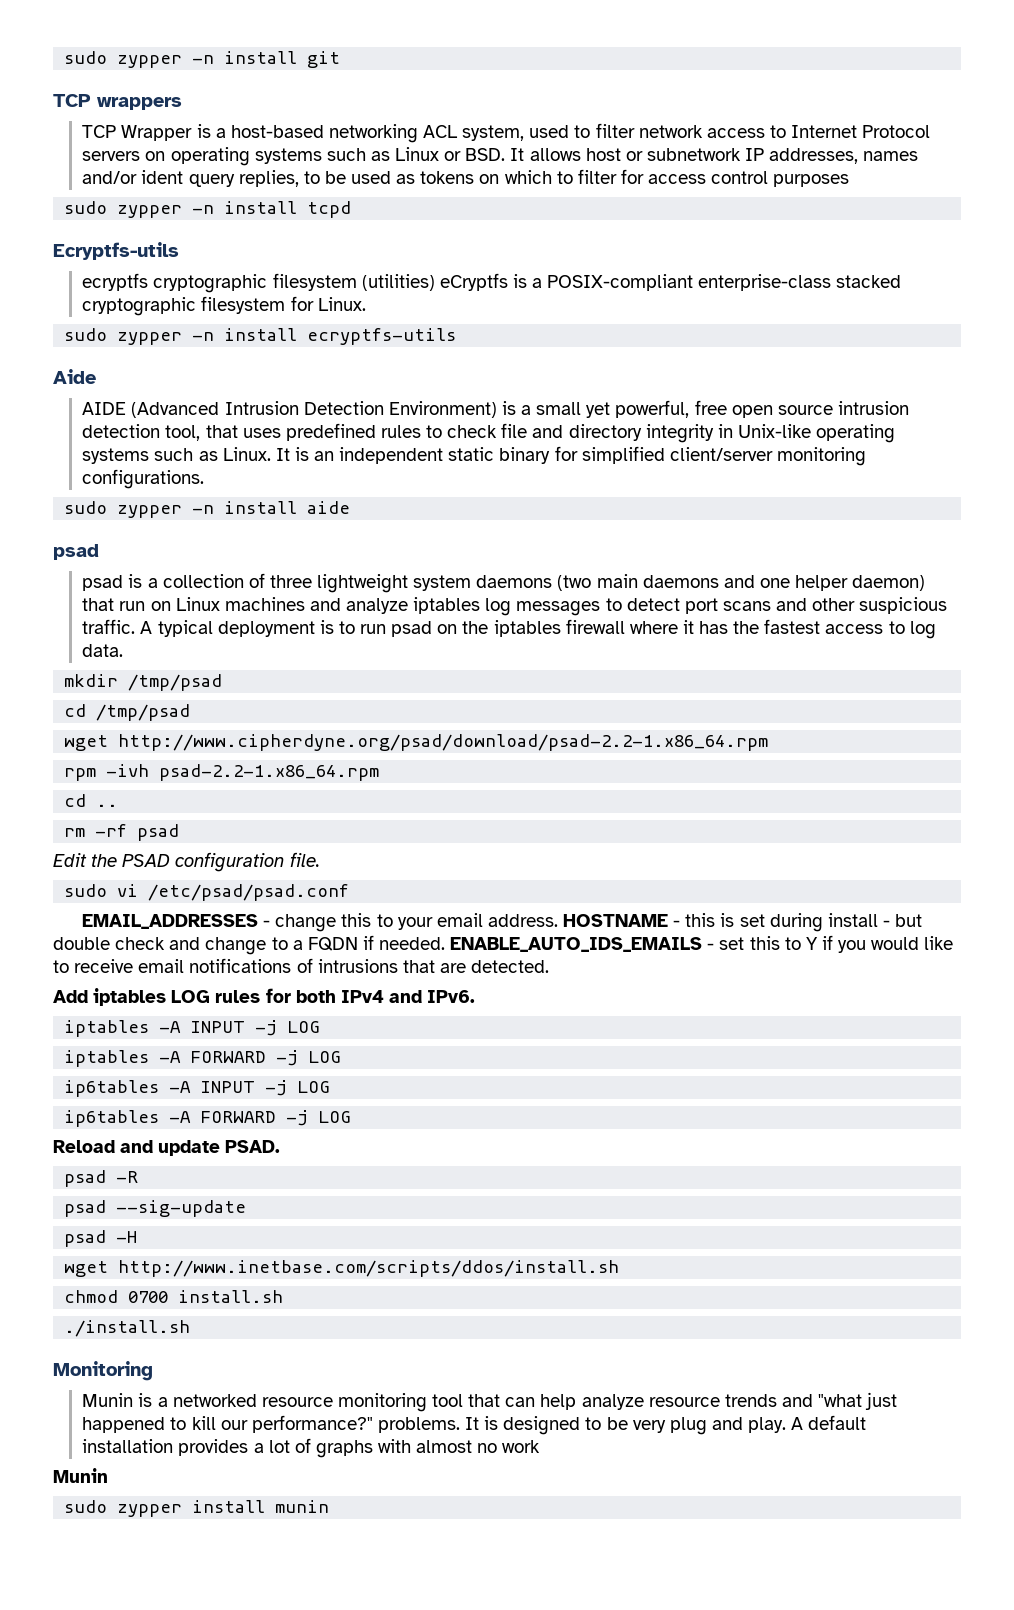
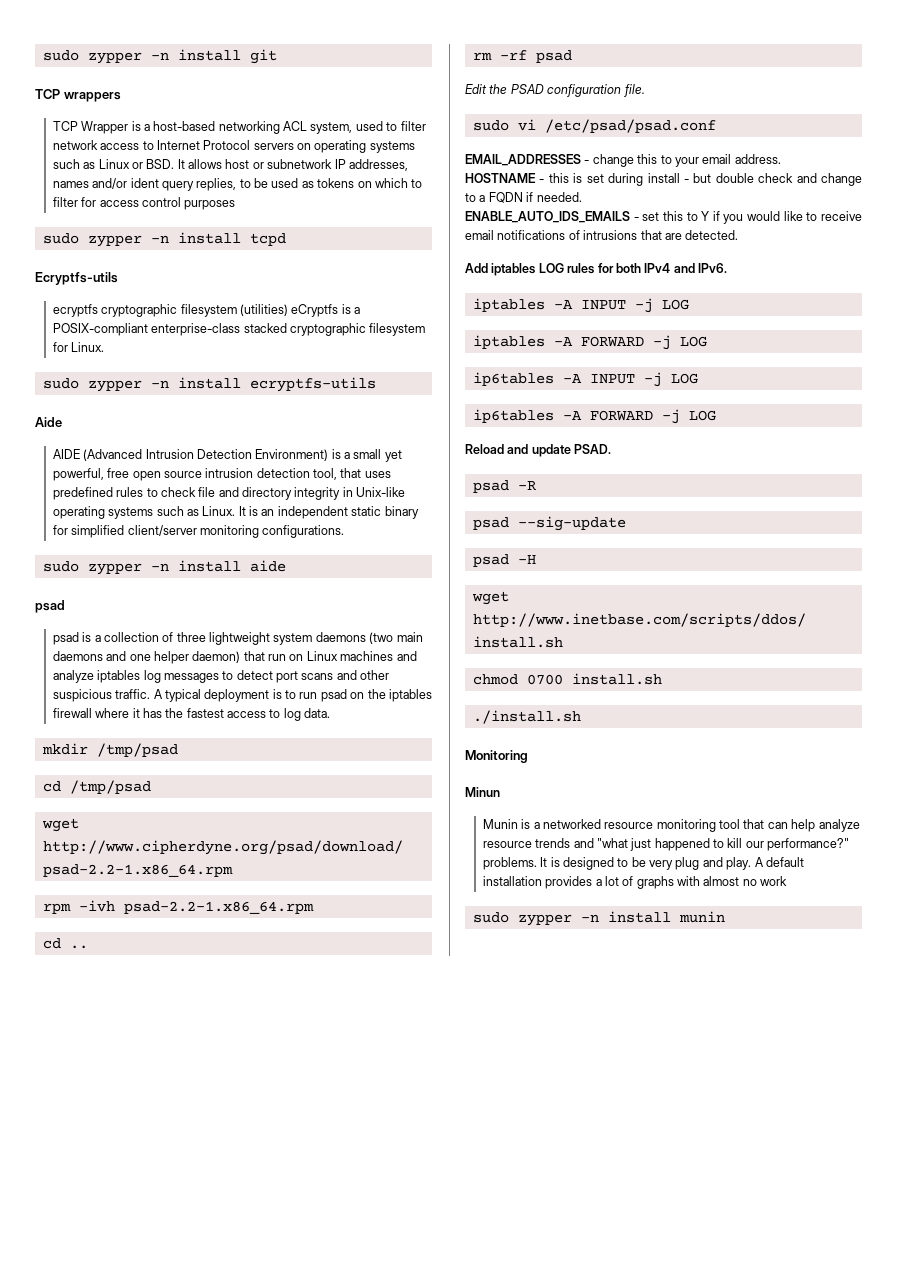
(558, 920) none -> (781, 159) //
(446, 943) none -> (582, 197) //
(153, 1371) none -> [465,787,500,797] // Minun
[53,1468,108,1483] [64,1500,183,1517] // Munin // sudo zypper -> [472,912,599,926] // sudo zypper -n

